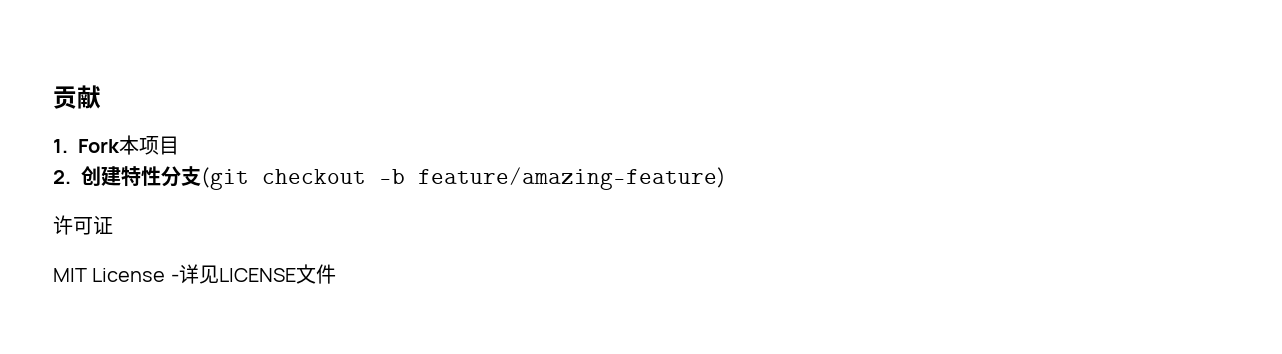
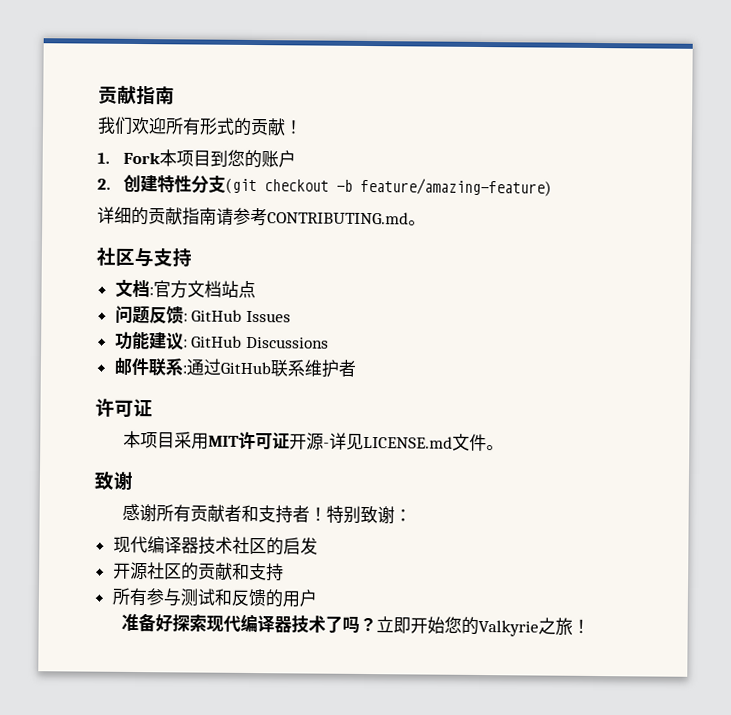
[53,85,101,109] 贡献 -> [98,84,175,105] [97,116,303,137] 贡献指南 // 我们欢迎所有形式的贡献！
(179, 145) none -> [209,149,296,169] 到您的账户
[53,215,113,235] [53,264,336,284] 许可证 // MIT License -详见LICENSE文件 -> [97,206,426,227] [96,247,192,268] [114,279,256,299] [114,305,291,325] [114,330,329,351] [113,357,356,378] [95,398,153,418] [123,430,505,452] [94,471,133,490] [122,503,413,524] [112,535,318,556] [112,561,284,582] [111,587,317,608] [121,613,591,637] 详细的贡献指南请参考CONTRIBUTING.md。 // 社区与支持 // 文档:官方文档站点 // 问题反馈: GitHub Issues // 功能建议: GitHub Discussions // 邮件联系:通过GitHub联系维护者 // 许可证 // 本项目采用MIT许可证开源-详见LICENSE.md文件。 // 致谢 // 感谢所有贡献者和支持者！特别致谢： // 现代编译器技术社区的启发 // 开源社区的贡献和支持 // 所有参与测试和反馈的用户 // 准备好探索现代编译器技术了吗？立即开始您的Valkyrie之旅！

